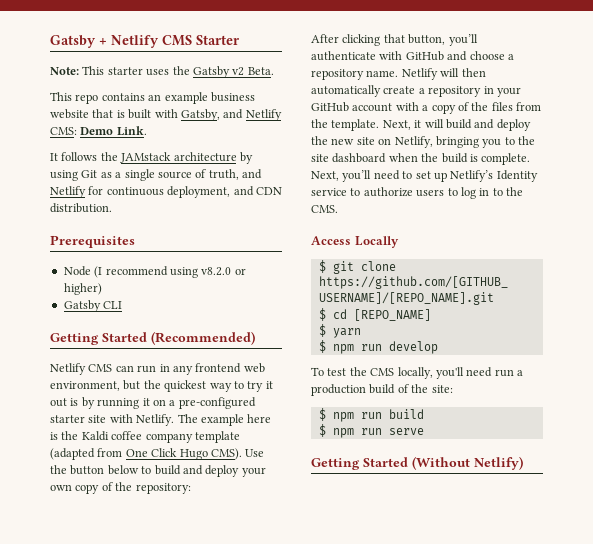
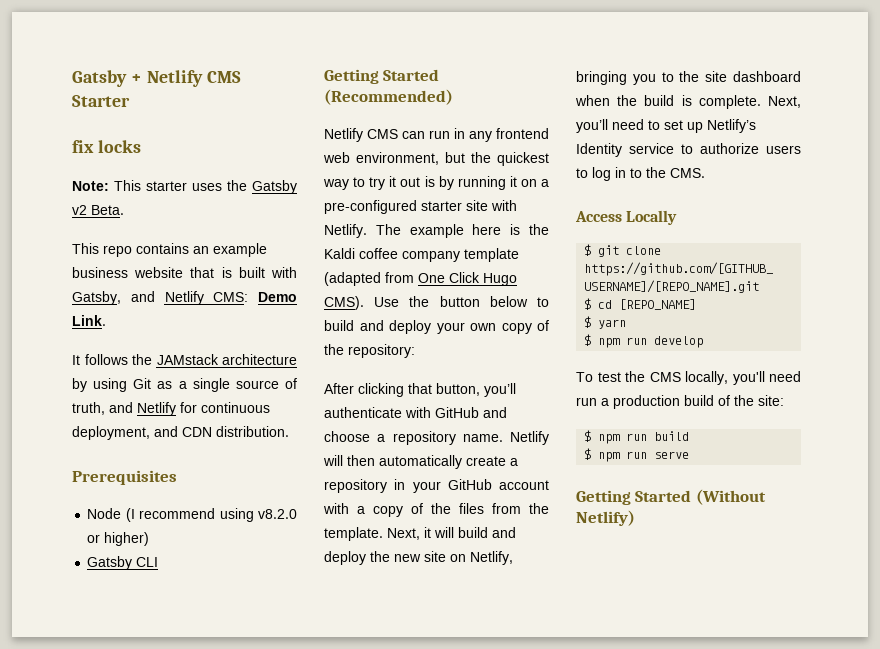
(240, 40) none -> [72,140,141,153] // fix locks

